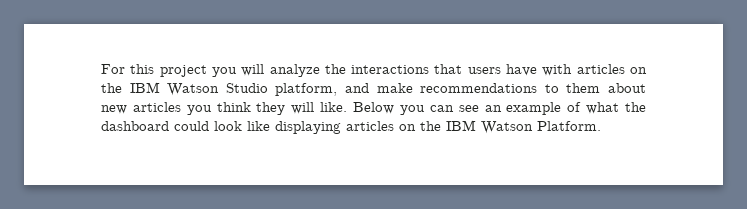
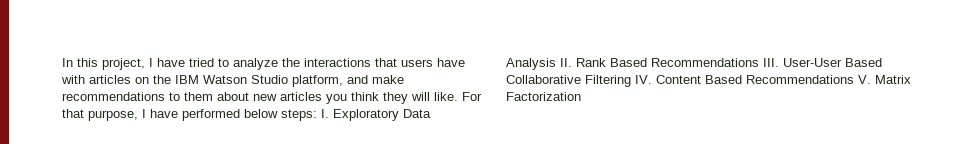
[101,64,265,77] For this project you will -> [62,58,229,70] In this project, I have tried to
[353,102,647,115] [101,120,601,134] Below you can see an example of what the dashboard could look like displaying articles on the IBM Watson Platform. -> [462,92,482,101] [62,109,431,121] [506,58,882,70] [506,75,911,87] [506,92,581,101] For that purpose, I have performed below steps: I. Exploratory Data Analysis II. Rank Based Recommendations III. User-User Based Collaborative Filtering IV. Content Based Recommendations V. Matrix Factorization

